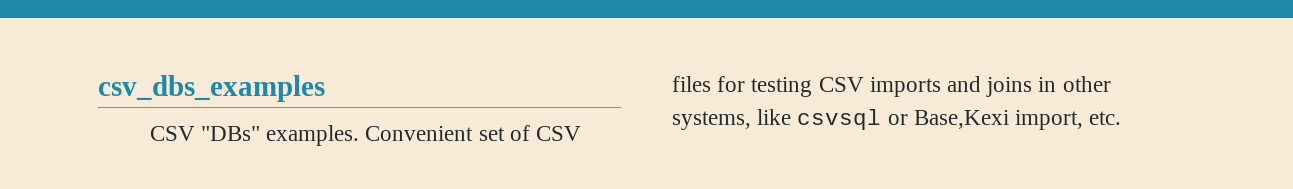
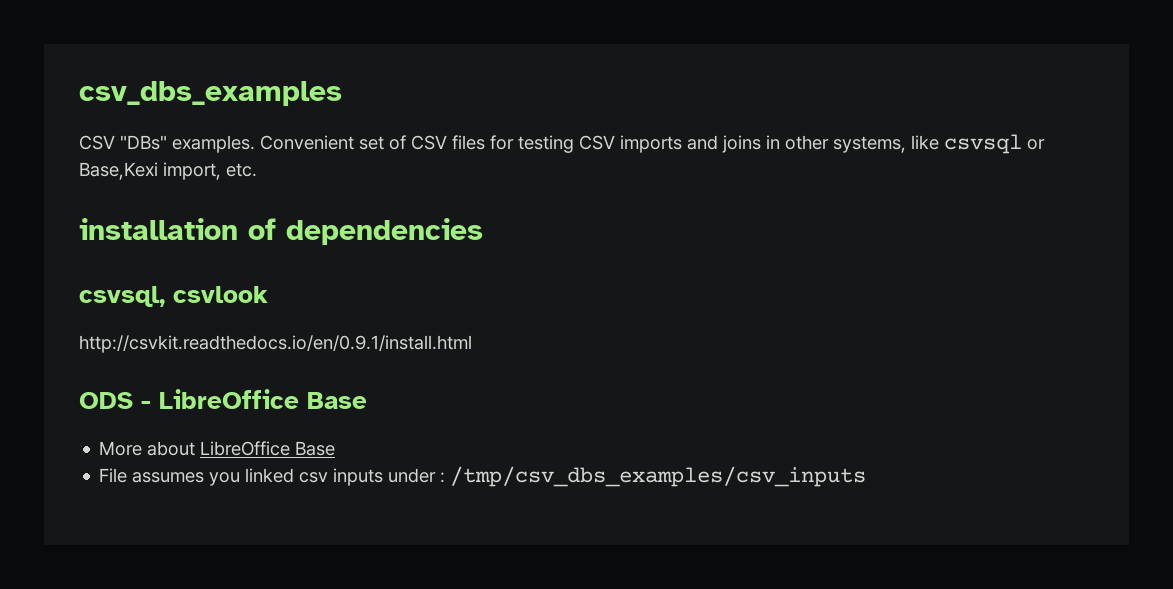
(1122, 118) none -> [79,218,483,245] [79,286,268,307] [79,335,472,353] [79,389,367,409] [99,441,336,456] [99,466,867,487] // installation of dependencies // csvsql, csvlook // http://csvkit.readthedocs.io/en/0.9.1/install.html // ODS - LibreOffice Base // More about LibreOffice Base // File assumes you linked csv inputs under : /tmp/csv_dbs_examples/csv_inputs

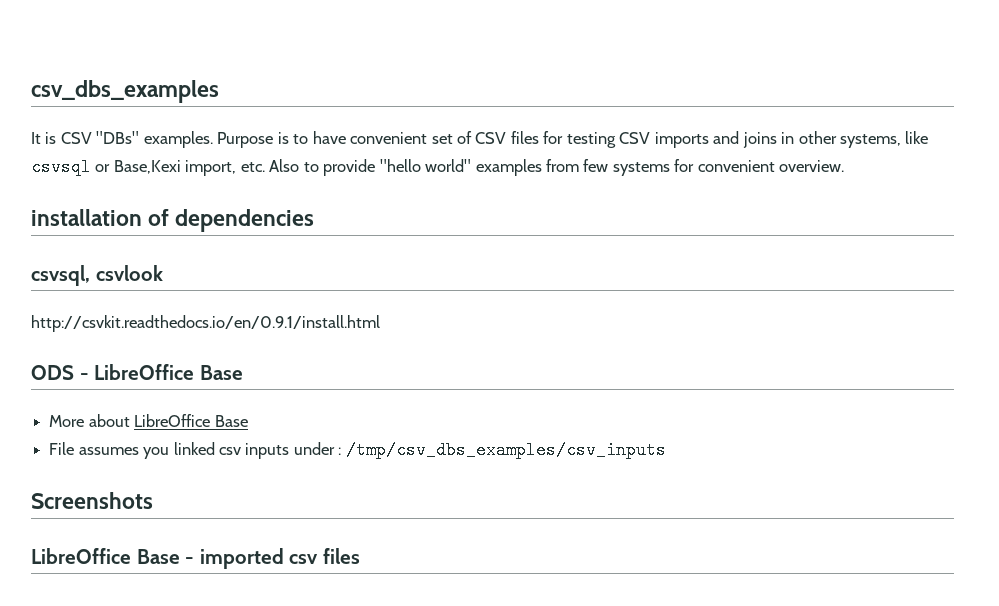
(342, 93) none -> [31,132,57,144] It is
[260,135,354,150] Convenient -> [217,131,428,148] Purpose is to have convenient
(257, 170) none -> [269,159,845,176] Also to provide "hello world" examples from few systems for convenient overview.
(867, 476) none -> [31,492,153,509] [31,548,360,569] // Screenshots // LibreOffice Base - imported csv files

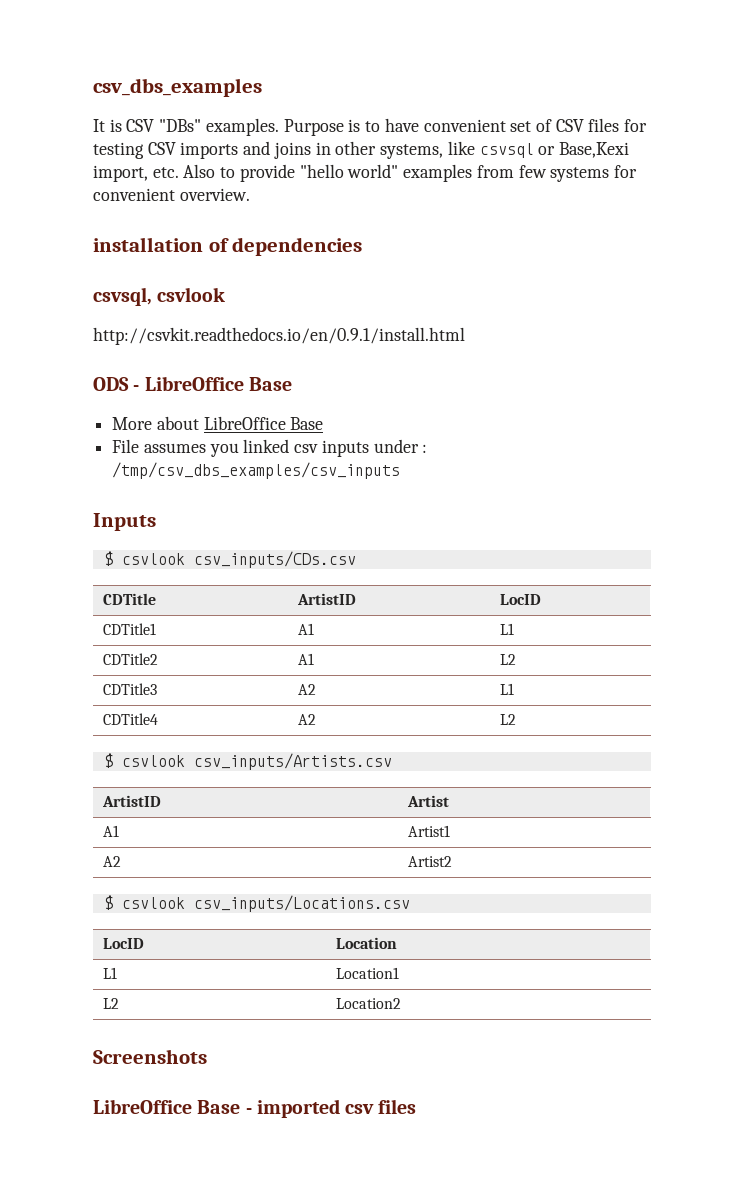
(666, 450) none -> [93,513,156,531] [103,551,356,568] [103,593,157,605] [297,593,357,605] [500,594,542,605] [103,623,157,635] [298,623,315,635] [500,623,515,635] [103,653,159,665] [298,653,315,665] [500,654,517,665] [103,683,158,695] [298,684,317,695] [500,683,515,695] [103,713,159,725] [298,714,317,725] [500,714,517,725] [103,753,392,770] [102,795,162,807] [407,795,450,807] [103,825,120,837] [408,825,451,837] [103,856,122,867] [408,856,453,867] [103,895,410,912] [103,938,145,949] [336,937,398,949] [103,967,118,979] [336,967,400,979] [103,998,120,1009] [336,998,402,1009] // Inputs // $ csvlook csv_inputs/CDs.csv // CDTitle | ArtistID | LocID // CDTitle1 | A1 | L1 // CDTitle2 | A1 | L2 // CDTitle3 | A2 | L1 // CDTitle4 | A2 | L2 // $ csvlook csv_inputs/Artists.csv // ArtistID | Artist // A1 | Artist1 // A2 | Artist2 // $ csvlook csv_inputs/Locations.csv // LocID | Location // L1 | Location1 // L2 | Location2

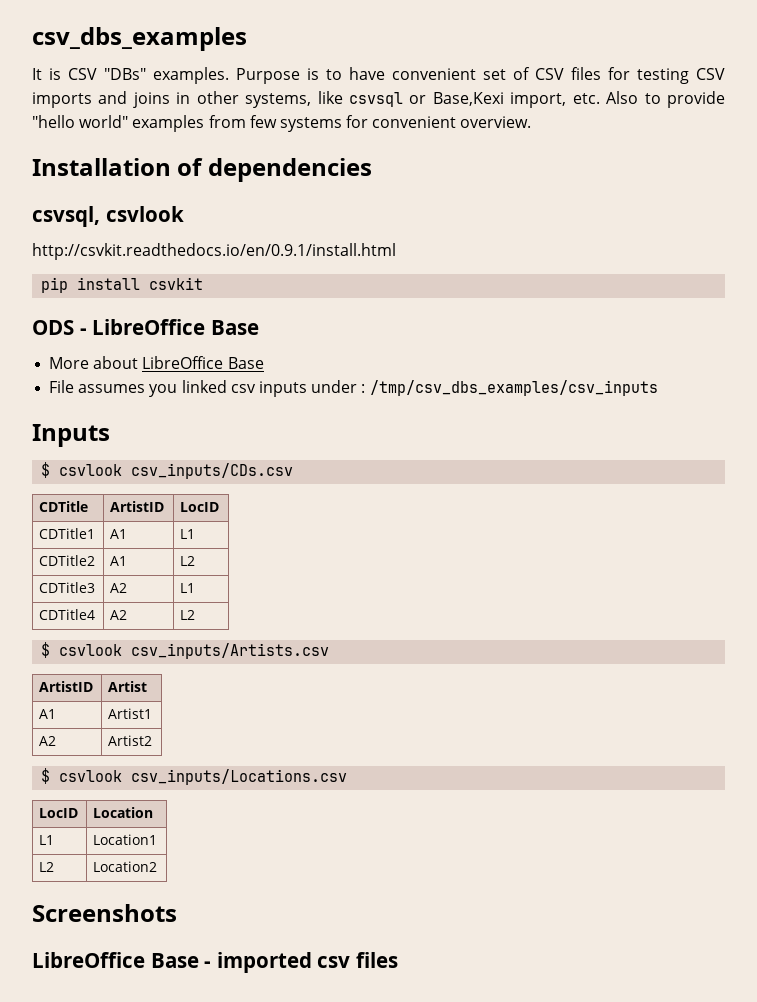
[93,237,203,252] installation -> [32,158,171,176] Installation
(465, 336) none -> [41,277,204,293] // pip install csvkit

